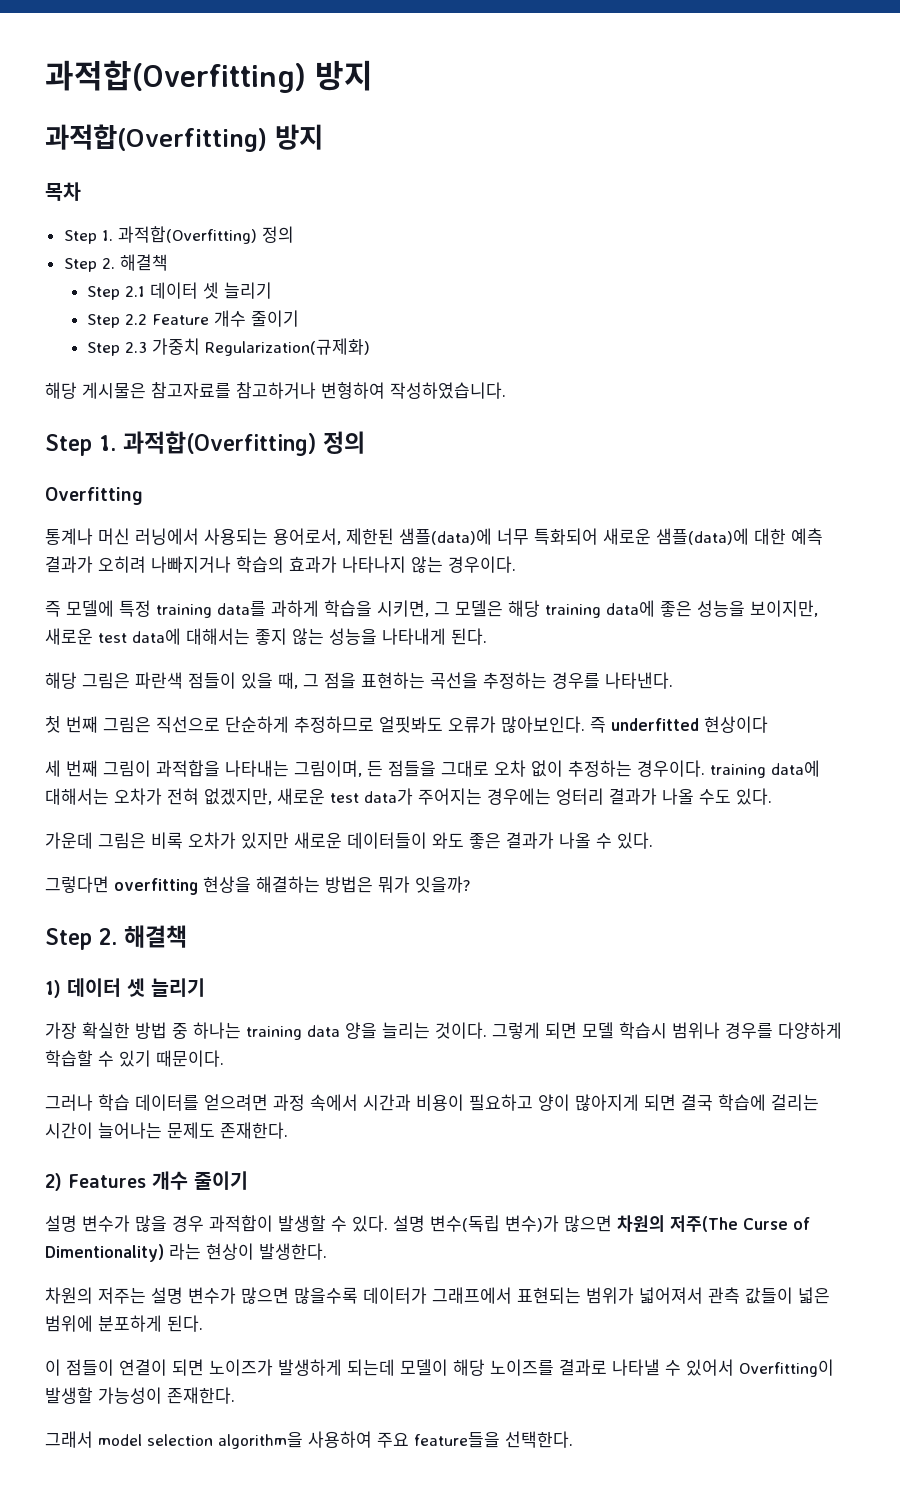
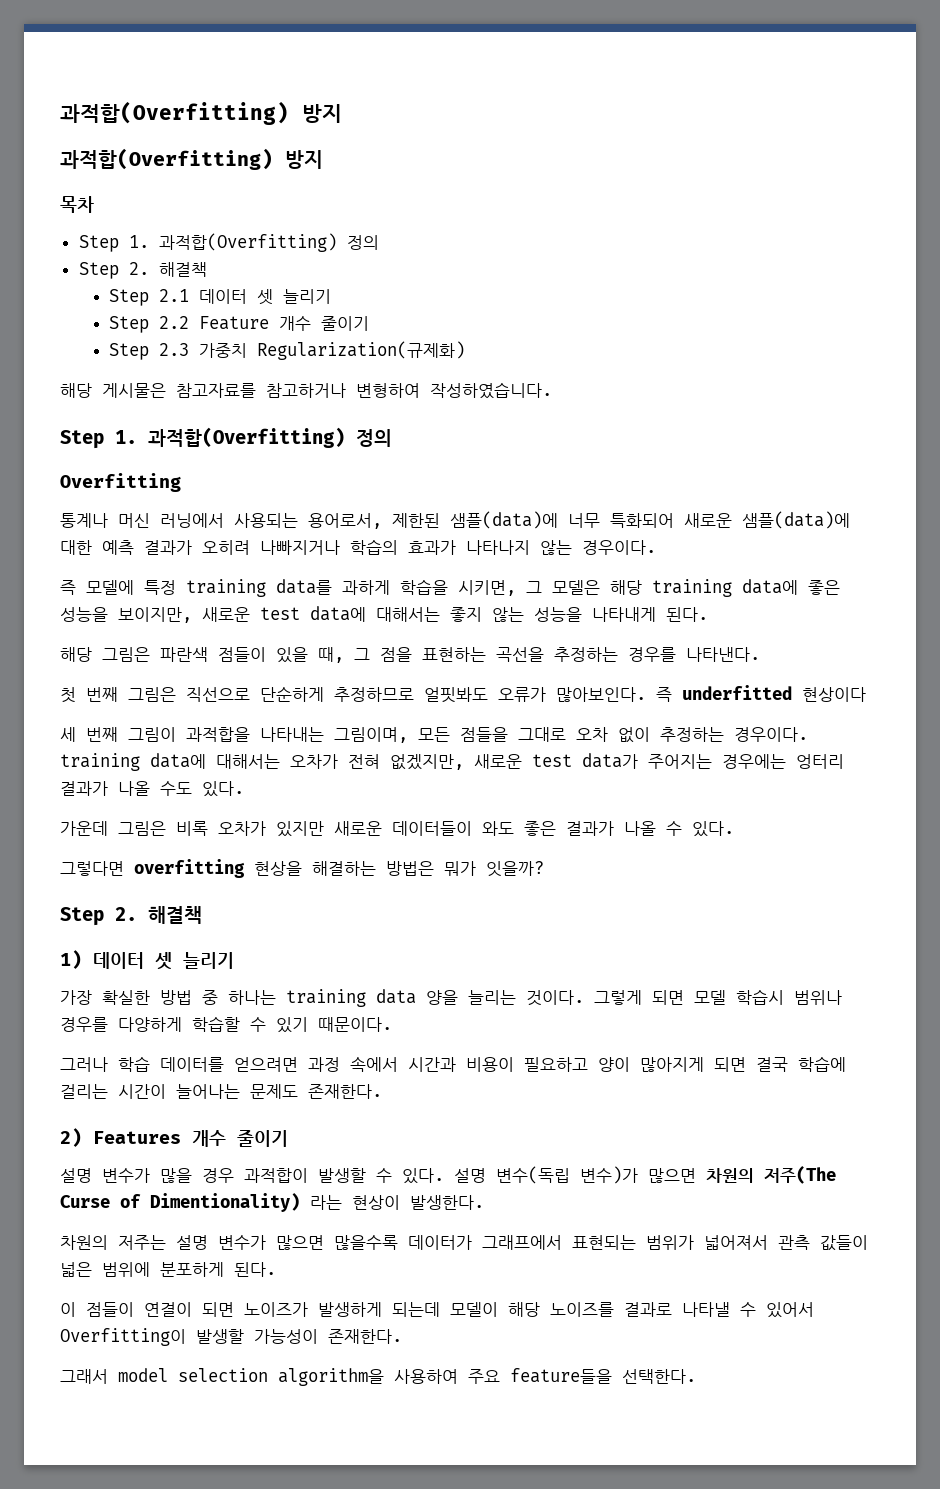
[367,761,383,777] 든 -> [418,727,450,742] 모든

